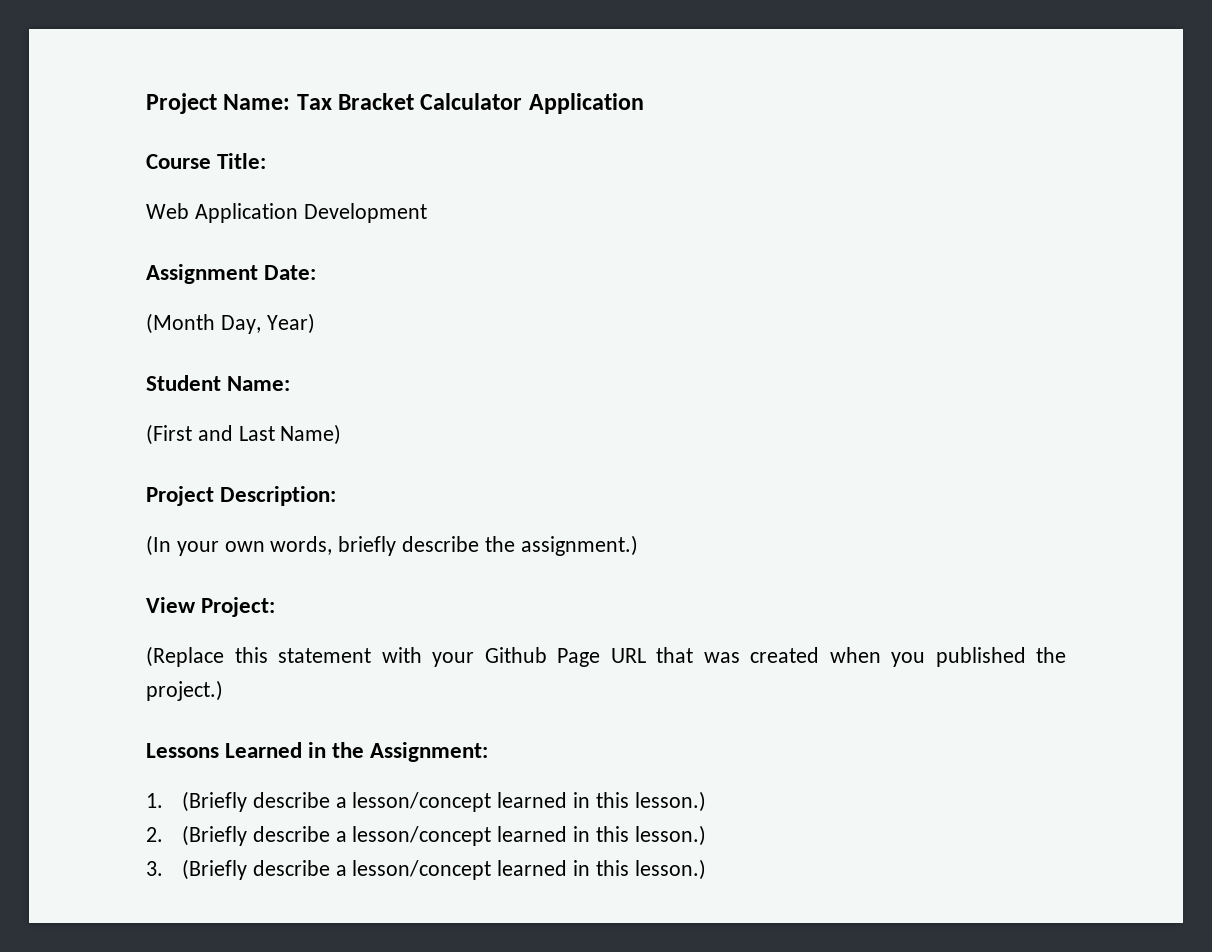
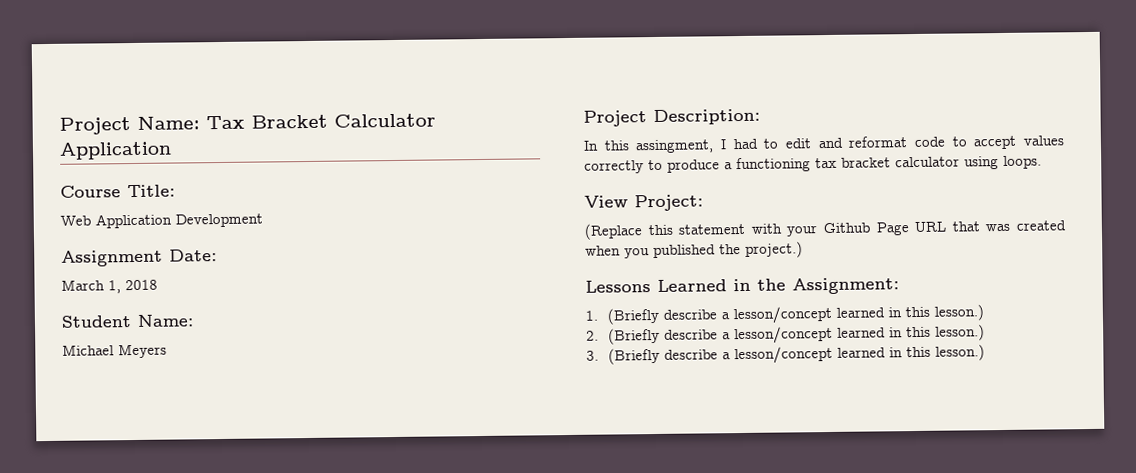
[146,313,315,334] (Month Day, Year) -> [61,279,158,294] March 1, 2018
[146,424,342,445] [146,486,337,506] [146,535,638,556] (First and Last Name) // Project Description: // (In your own words, briefly describe the assignment.) -> [62,343,167,359] [583,108,760,127] [583,135,1064,154] [584,155,1042,174] Michael Meyers // Project Description: // In this assingment, I had to edit and reformat code to accept values correctly to produce a functioning tax bracket calculator using loops.

